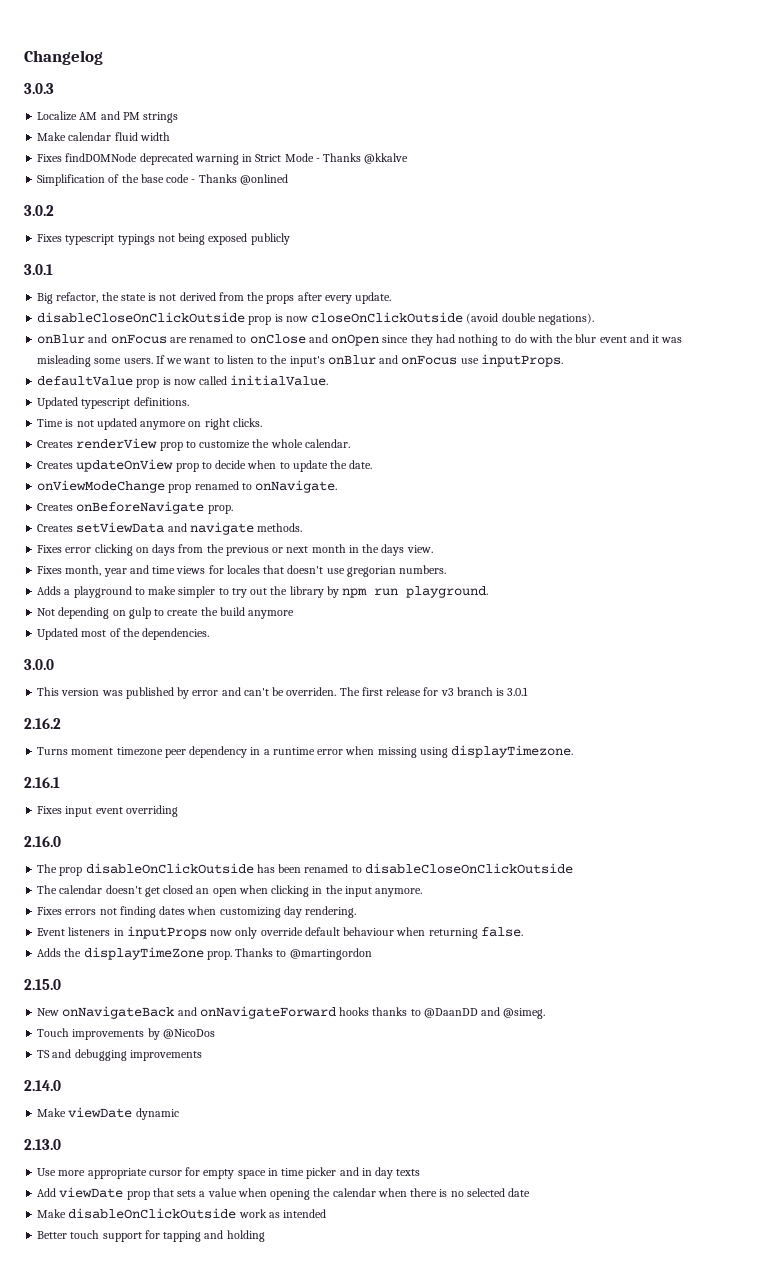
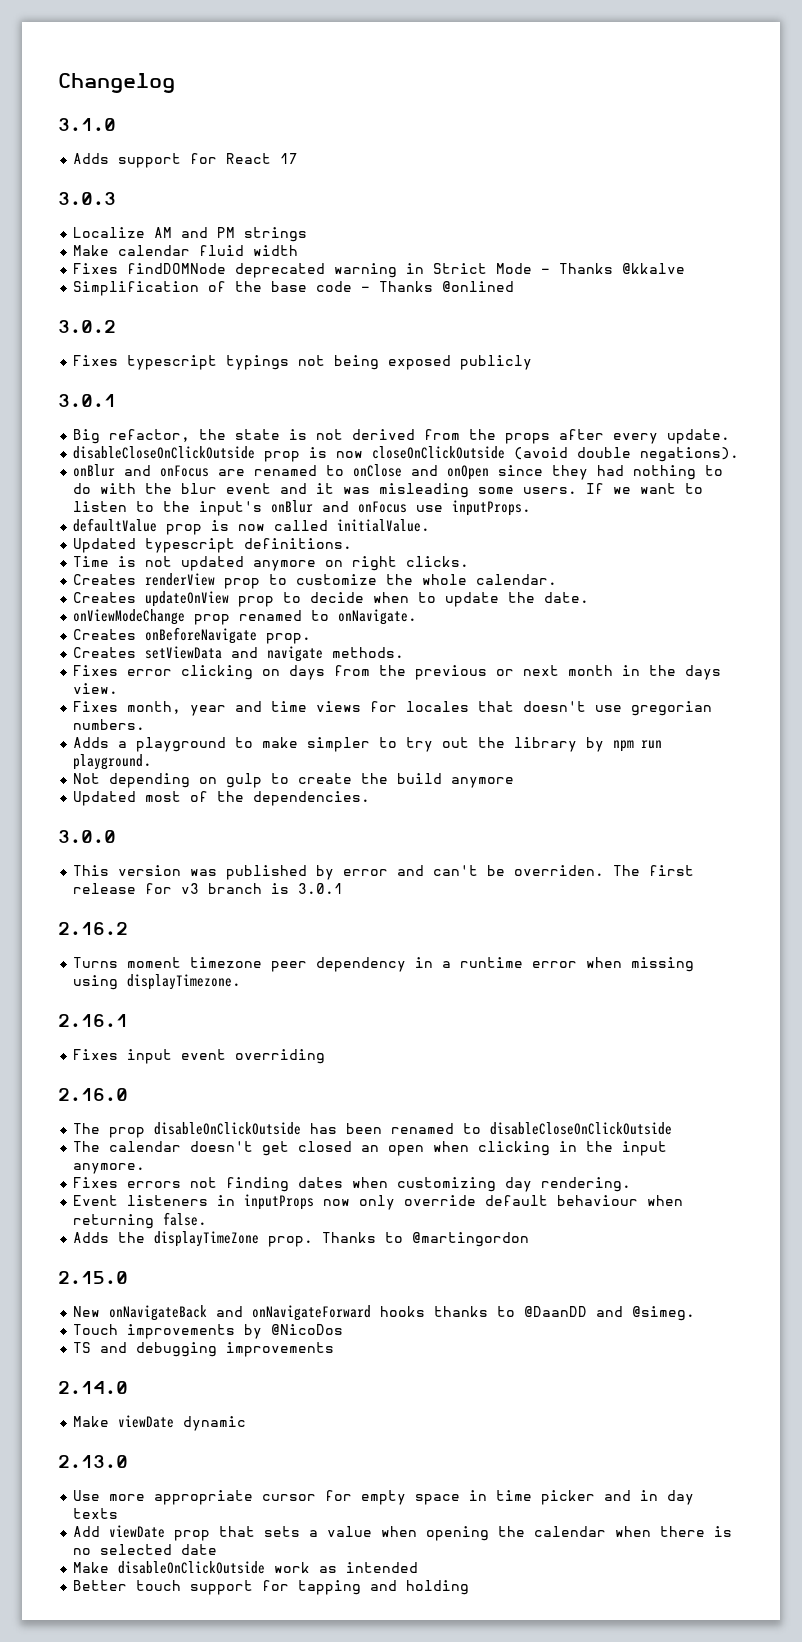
(103, 57) none -> [58,118,116,131] [73,153,299,168] // 3.1.0 // Adds support for React 17

